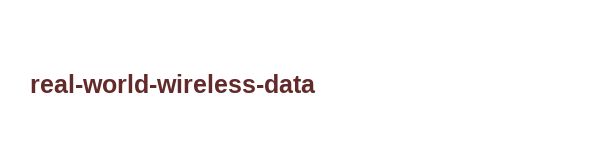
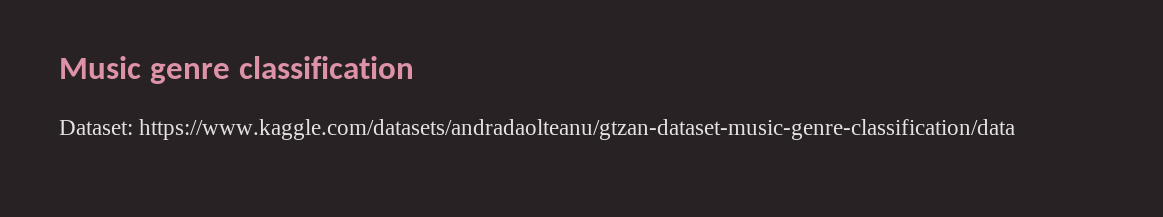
[30,74,316,93] real-world-wireless-data -> [59,56,414,84] [59,119,1016,140] Music genre classification // Dataset: https://www.kaggle.com/datasets/andradaolteanu/gtzan-dataset-music-genre-classification/data

